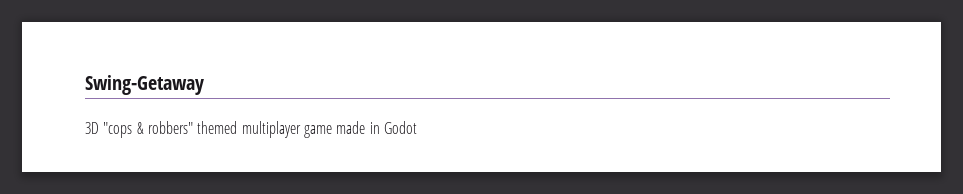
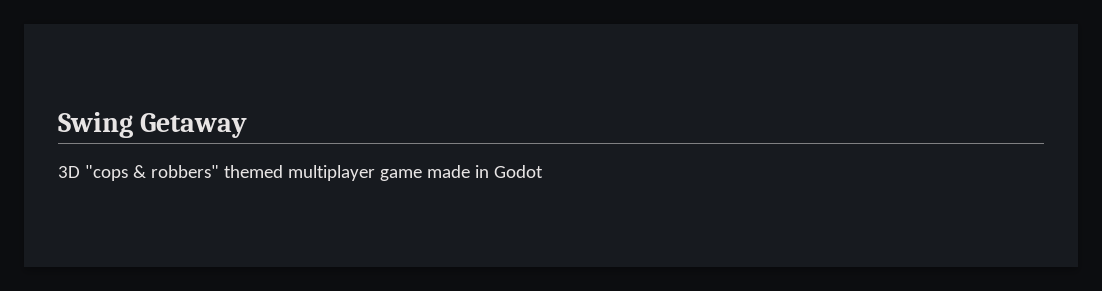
[85,75,204,95] Swing-Getaway -> [58,112,248,138] Swing Getaway

